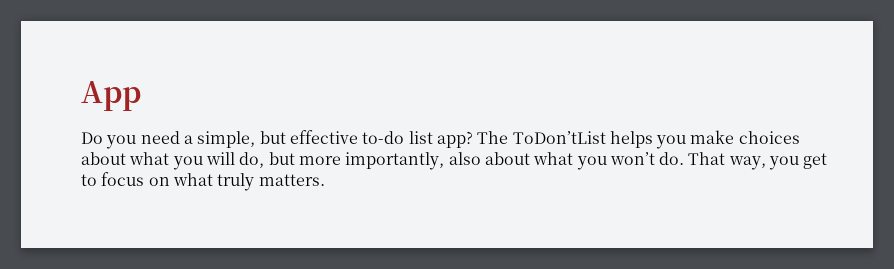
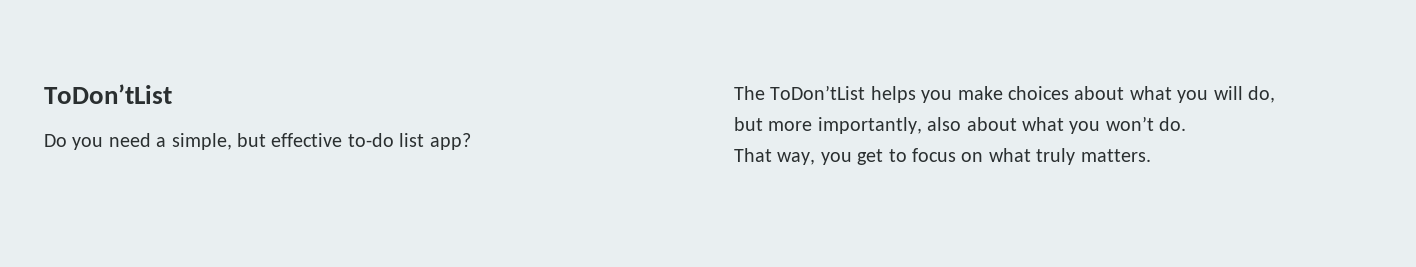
[81,81,141,111] App -> [44,84,172,104] ToDon’tList
(473, 139) none -> (471, 141) //
(265, 160) none -> (1275, 94) //
(685, 158) none -> (1187, 124) //

